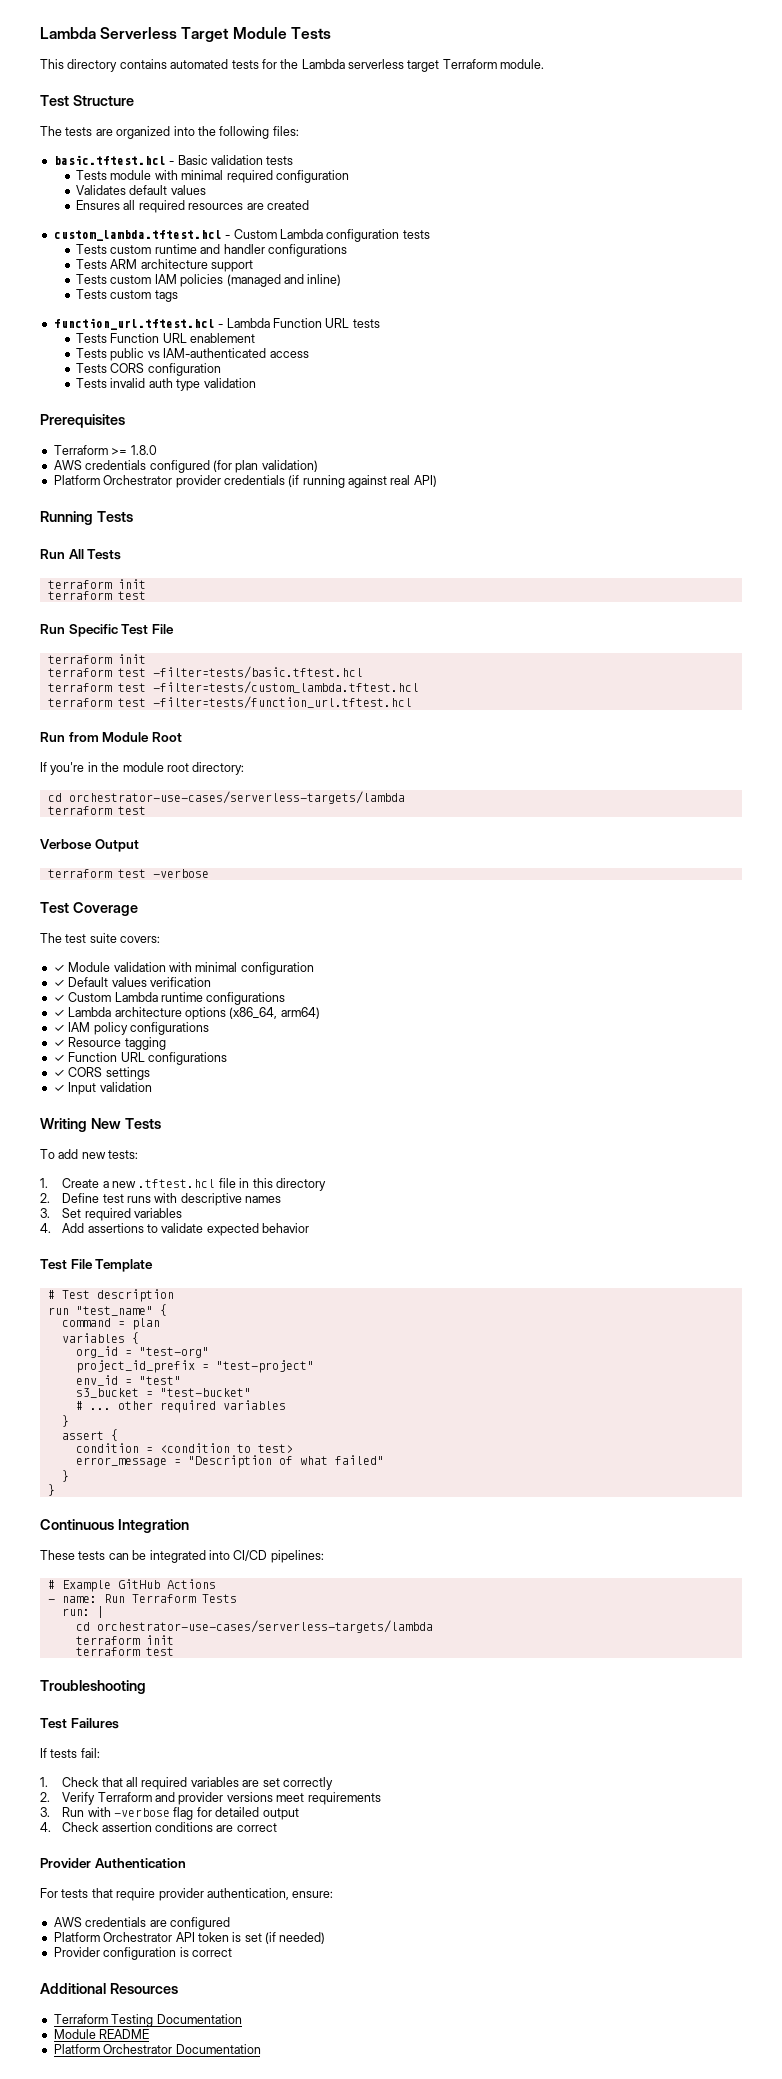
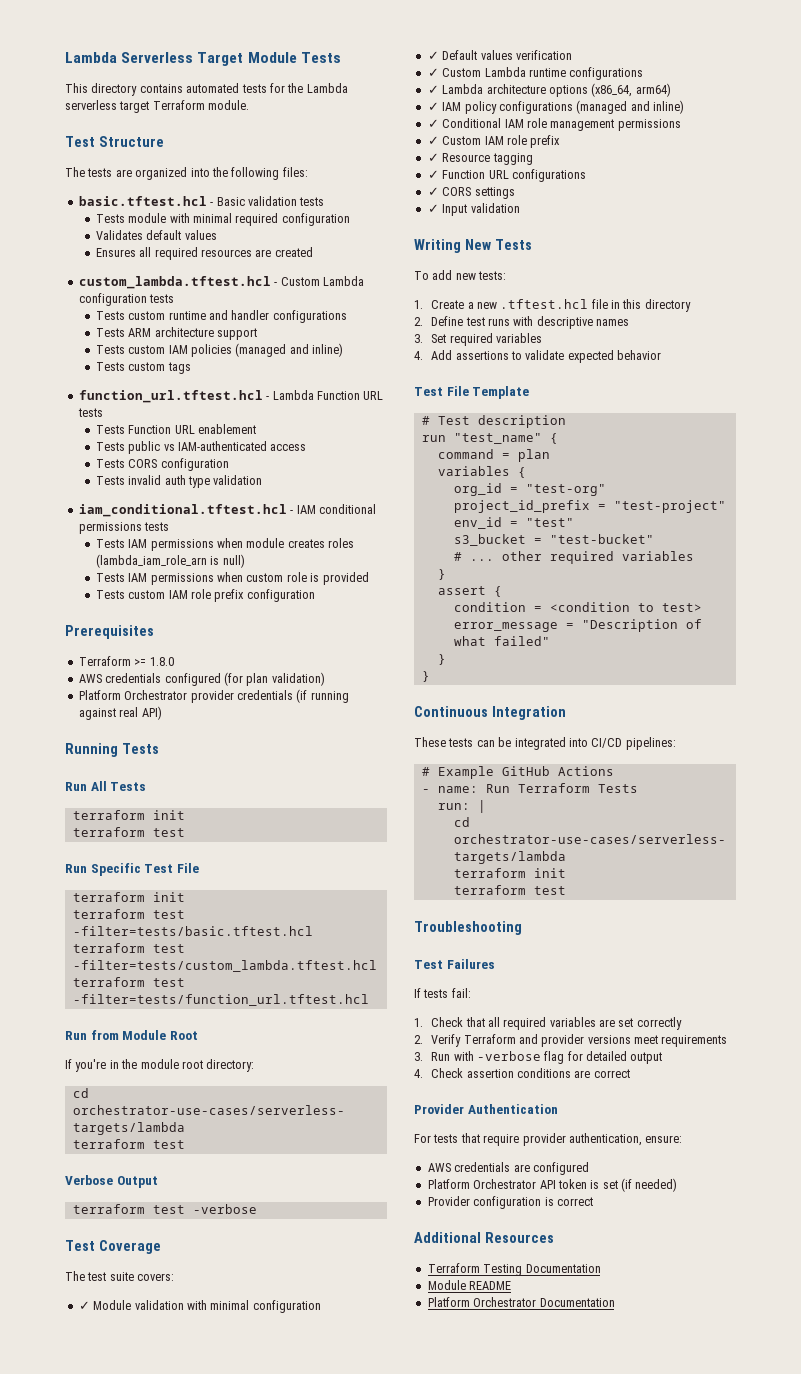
(256, 383) none -> [78,504,376,517] [78,522,170,534] [95,538,355,551] [95,554,245,568] [95,572,369,585] [95,589,315,602] // iam_conditional.tftest.hcl - IAM conditional permissions tests // Tests IAM permissions when module creates roles (lambda_iam_role_arn is null) // Tests IAM permissions when custom role is provided // Tests custom IAM role prefix configuration
(209, 1028) none -> [576,100,684,114] [427,118,681,131] [427,135,561,148] (managed and inline) // ✓ Conditional IAM role management permissions // ✓ Custom IAM role prefix

